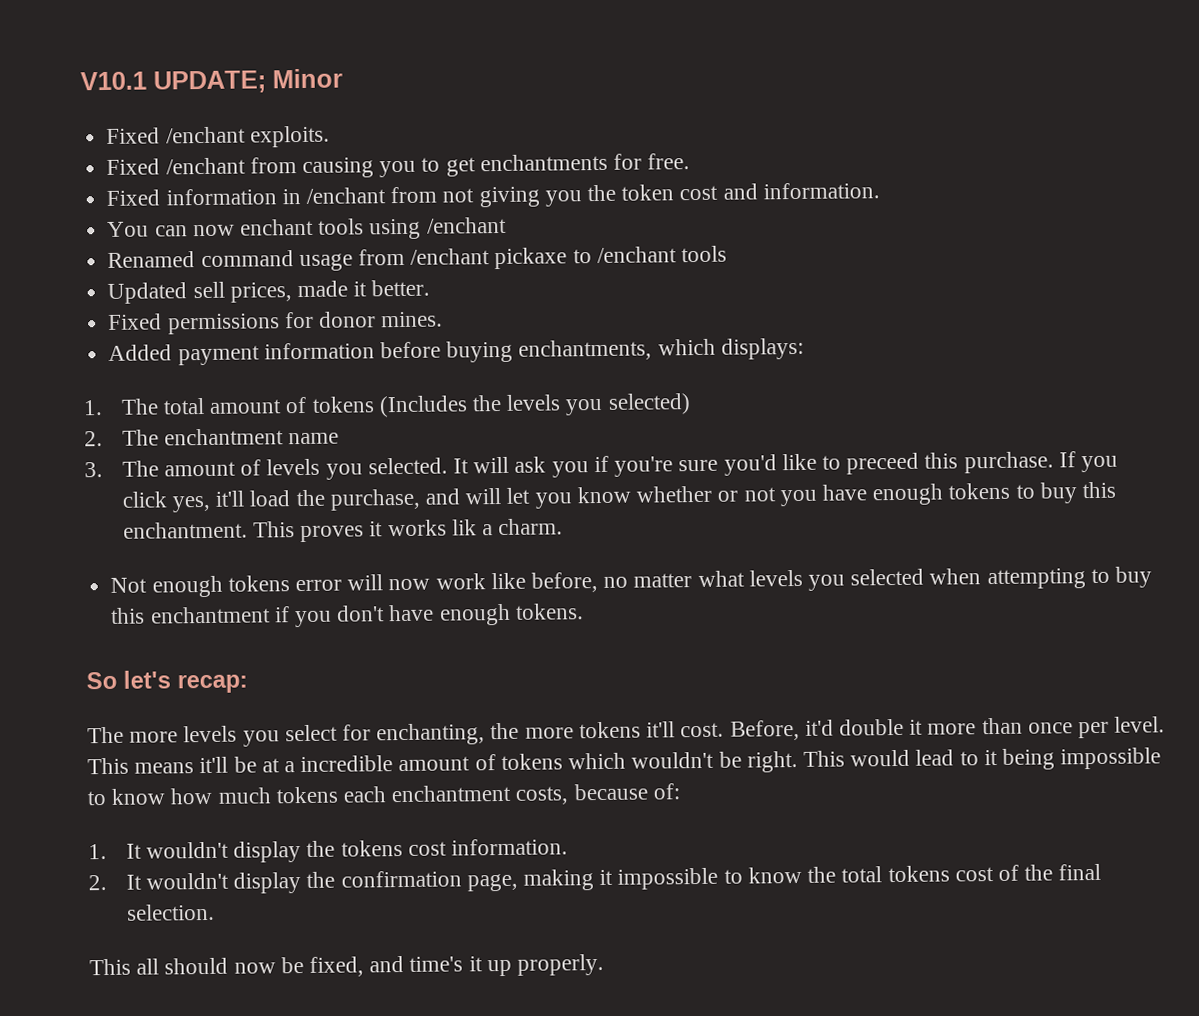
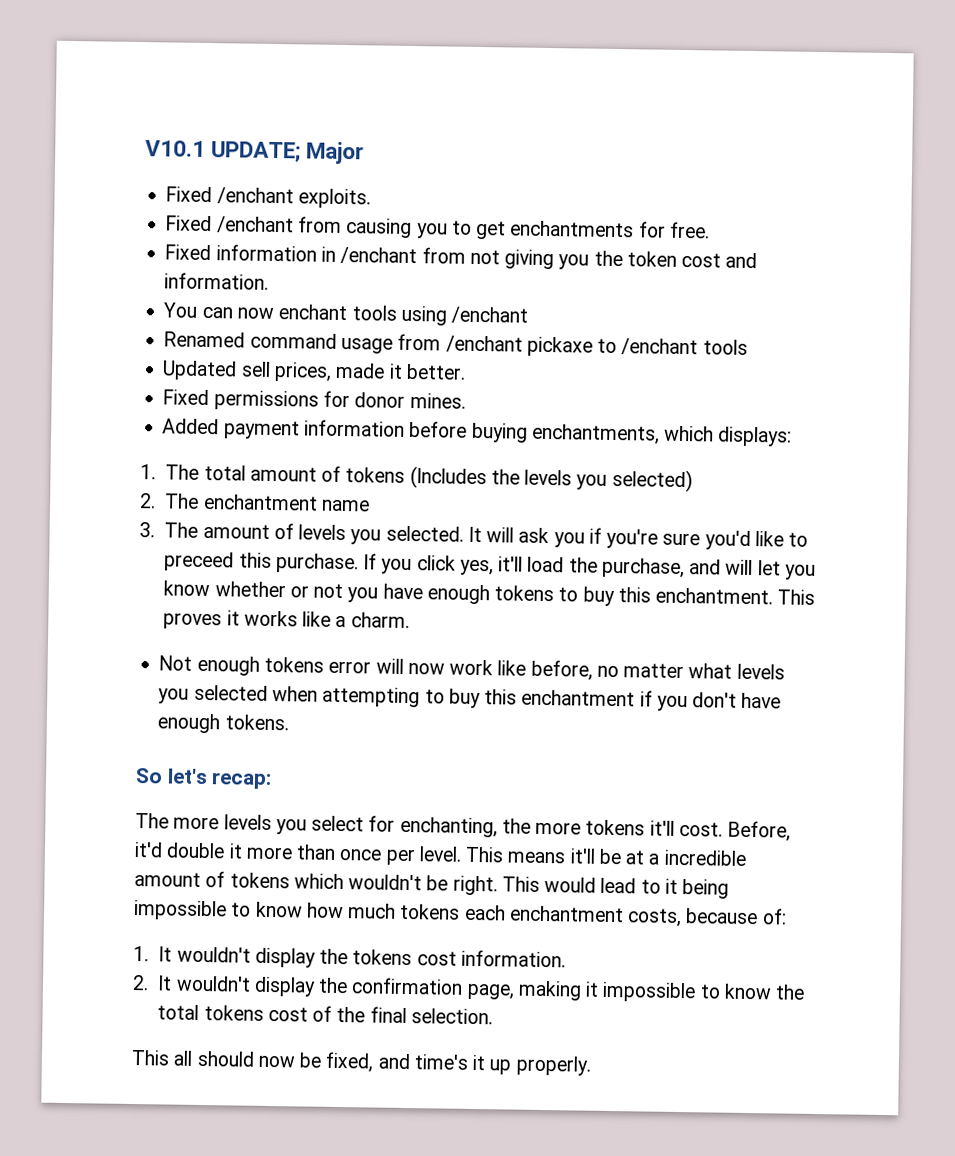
[272,68,343,89] Minor -> [306,141,365,165] Major
[451,519,477,536] lik -> [302,611,332,627] like

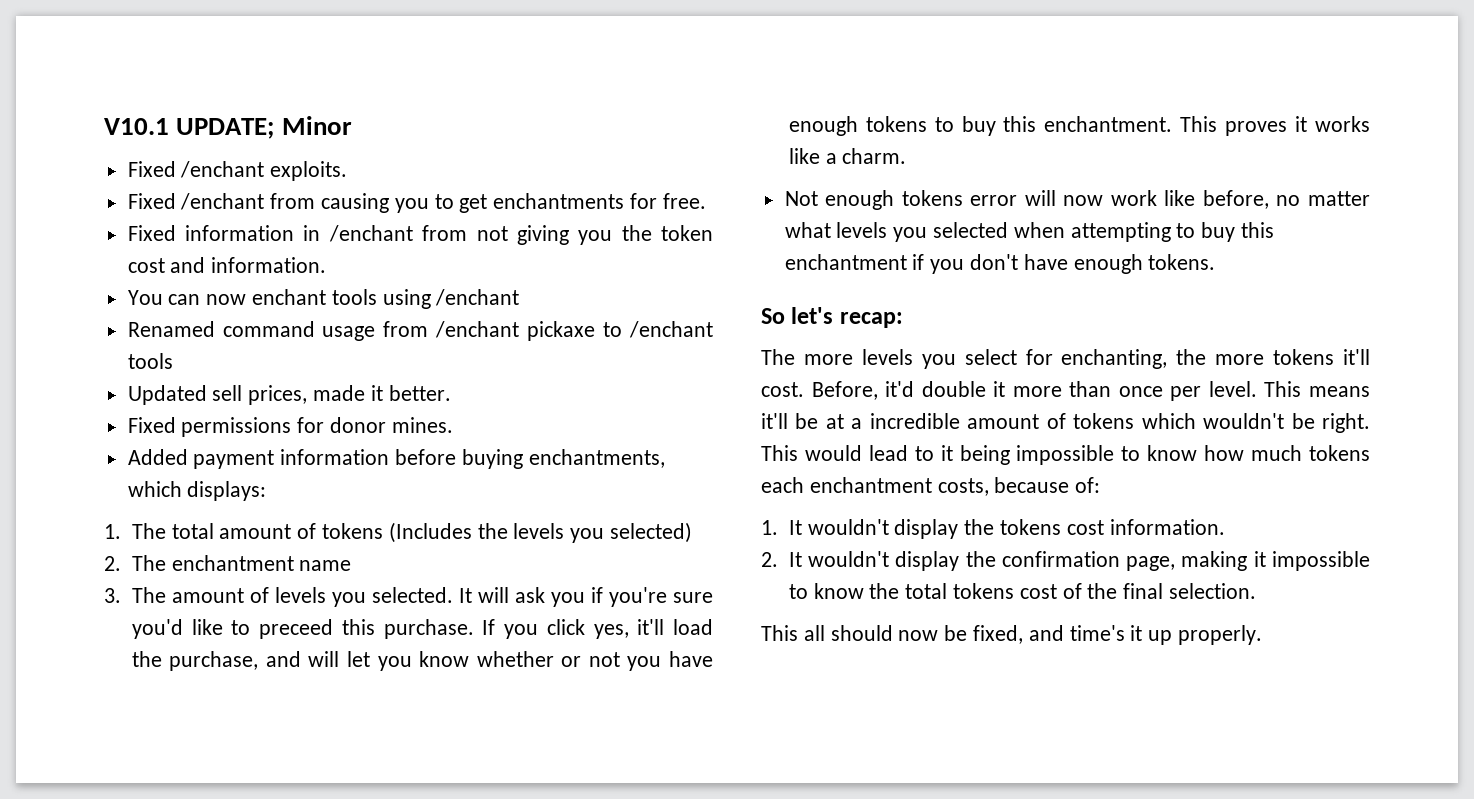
[306,141,365,165] Major -> [281,116,352,135] Minor

